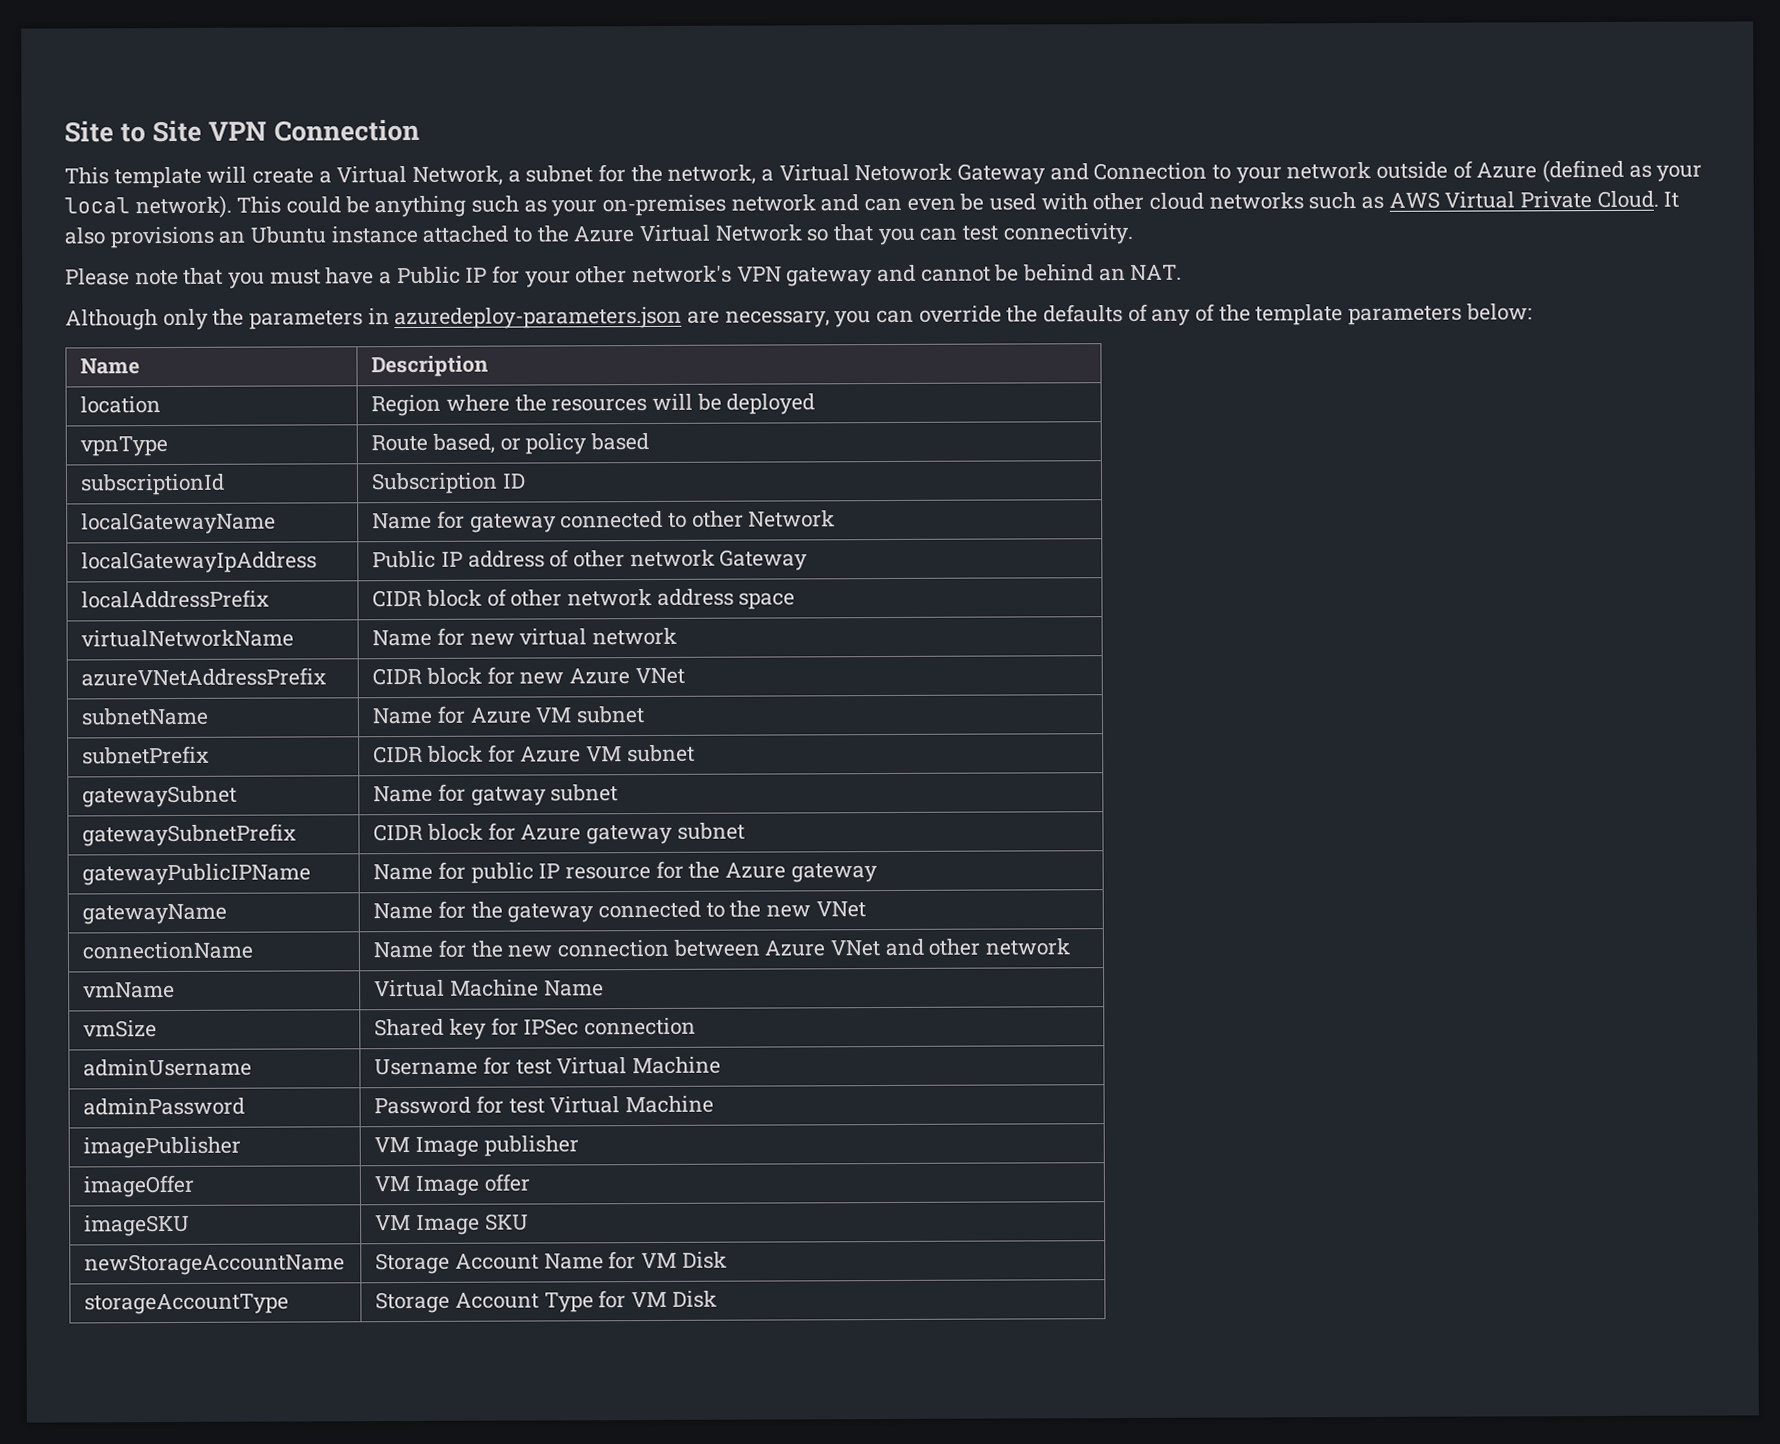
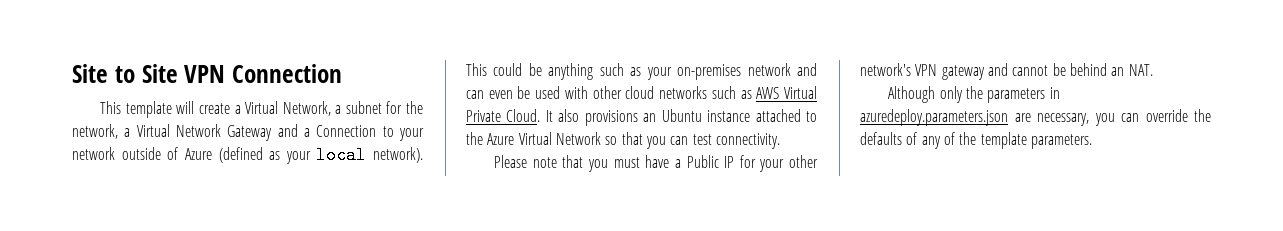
[854,163,953,182] Netowork -> [176,124,221,137] Network
(1089, 172) none -> [304,128,310,137] a
[394,306,683,330] azuredeploy-parameters.json -> [860,109,1008,126] azuredeploy.parameters.json
[1348,303,1532,326] [80,358,141,375] [371,355,490,378] [80,396,162,414] [371,393,816,417] [80,436,169,457] [371,433,649,455] [80,473,226,496] [371,472,526,495] [81,512,277,535] [372,510,836,533] [81,551,318,574] [372,549,809,571] [81,589,270,609] [372,588,796,610] [81,629,295,648] [372,627,677,647] [81,667,327,687] [372,666,685,686] [81,707,210,726] [372,705,645,725] [82,745,210,765] [373,744,695,764] [82,785,238,808] [373,783,619,806] [82,823,297,847] [373,822,745,845] [82,863,312,886] [373,860,878,884] [82,903,228,925] [373,900,866,923] [82,941,254,960] [373,938,1070,959] [83,981,176,999] [374,979,604,998] [83,1020,158,1038] [374,1017,696,1040] [83,1058,253,1077] [374,1056,721,1076] [83,1097,246,1116] [374,1095,714,1115] [83,1136,242,1159] [374,1135,579,1157] [83,1174,195,1198] [374,1173,530,1196] [84,1214,191,1237] [375,1213,529,1235] [84,1253,346,1276] [375,1251,727,1275] [84,1293,290,1315] [375,1290,717,1314] parameters below: // Name | Description // location | Region where the resources will be deployed // vpnType | Route based, or policy based // subscriptionId | Subscription ID // localGatewayName | Name for gateway connected to other Network // localGatewayIpAddress | Public IP address of other network Gateway // localAddressPrefix | CIDR block of other network address space // virtualNetworkName | Name for new virtual network // azureVNetAddressPrefix | CIDR block for new Azure VNet // subnetName | Name for Azure VM subnet // subnetPrefix | CIDR block for Azure VM subnet // gatewaySubnet | Name for gatway subnet // gatewaySubnetPrefix | CIDR block for Azure gateway subnet // gatewayPublicIPName | Name for public IP resource for the Azure gateway // gatewayName | Name for the gateway connected to the new VNet // connectionName | Name for the new connection between Azure VNet and other network // vmName | Virtual Machine Name // vmSize | Shared key for IPSec connection // adminUsername | Username for test Virtual Machine // adminPassword | Password for test Virtual Machine // imagePublisher | VM Image publisher // imageOffer | VM Image offer // imageSKU | VM Image SKU // newStorageAccountName | Storage Account Name for VM Disk // storageAccountType | Storage Account Type for VM Disk -> [1030,134,1092,149] parameters.

